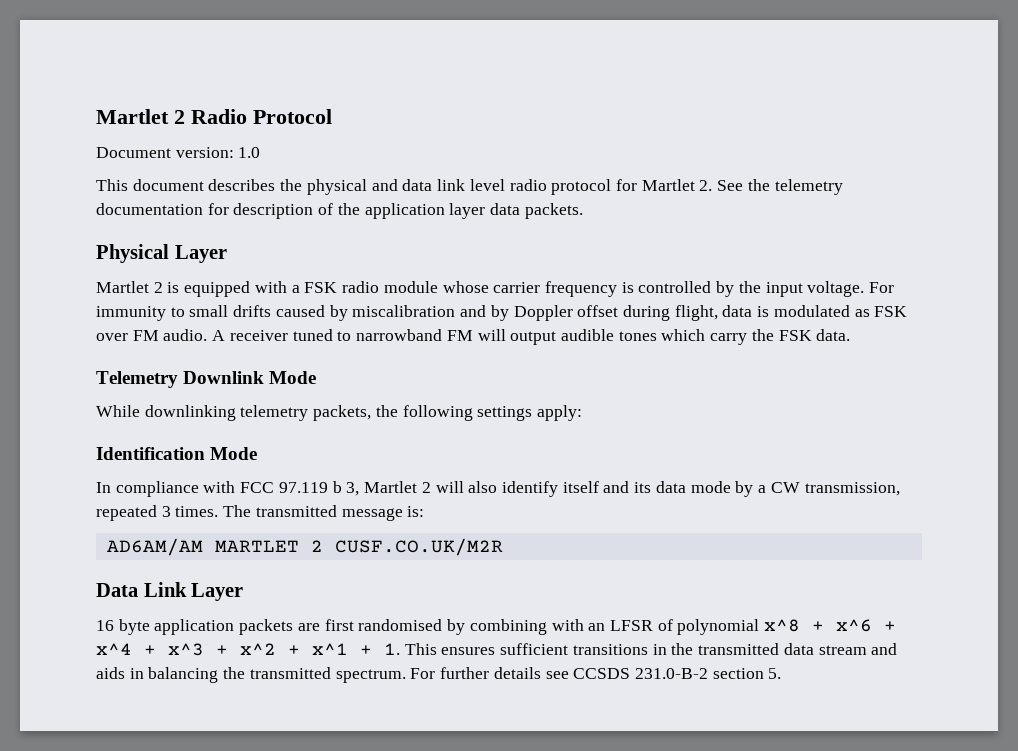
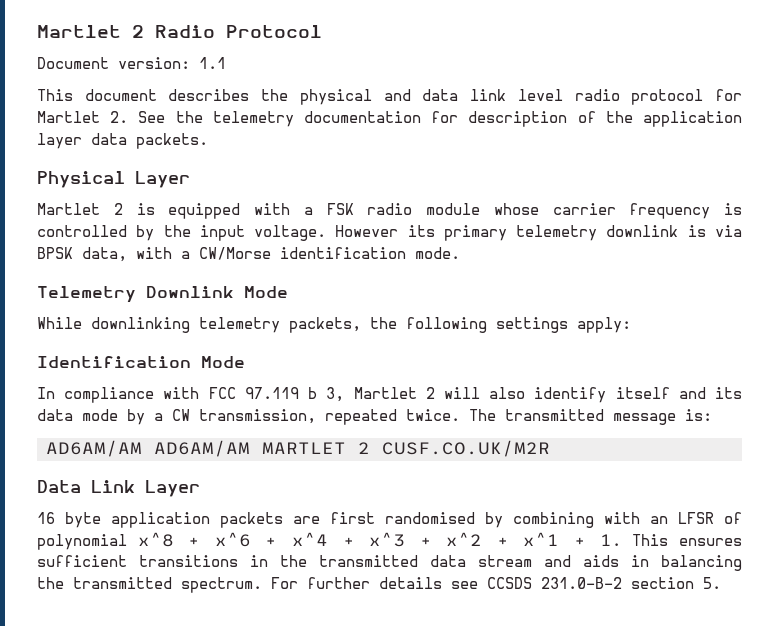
[238,147,261,158] 1.0 -> [199,57,226,69] 1.1
[869,282,895,293] [96,305,908,321] [96,329,851,345] For immunity to small drifts caused by miscalibration and by Doppler offset during flight, data is modulated as FSK over FM audio. A receiver tuned to narrowband FM will output audible tones which carry the FSK data. -> [335,225,742,241] [37,247,460,262] However its primary telemetry downlink is via BPSK data, with a CW/Morse identification mode.
[161,506,219,517] 3 times. -> [406,409,460,421] twice.
(203, 547) none -> [154,440,250,457] AD6AM/AM

